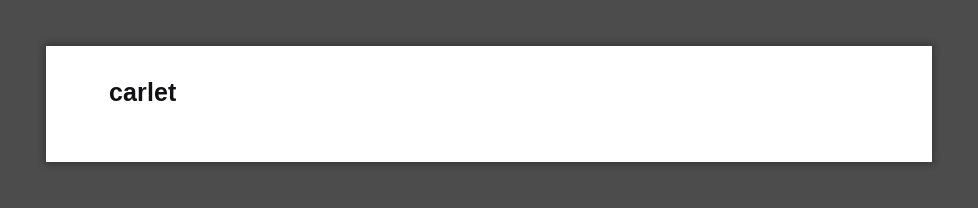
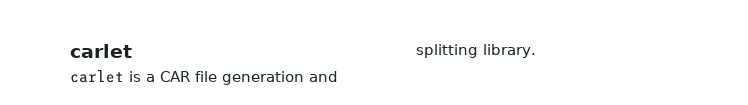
[109,82,177,101] carlet -> [70,44,132,58] [70,70,338,85] [416,44,536,58] carlet // carlet is a CAR file generation and splitting library.

